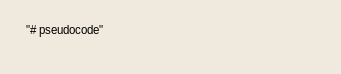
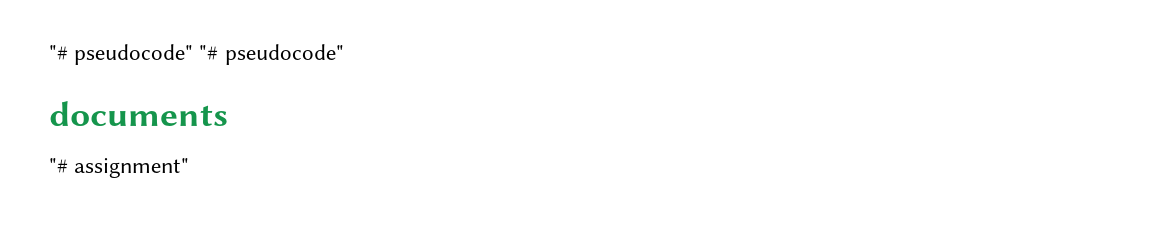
[26,25,104,37] "# pseudocode" -> [49,44,344,65] [49,101,228,126] [49,158,190,178] "# pseudocode" "# pseudocode" // documents // "# assignment"

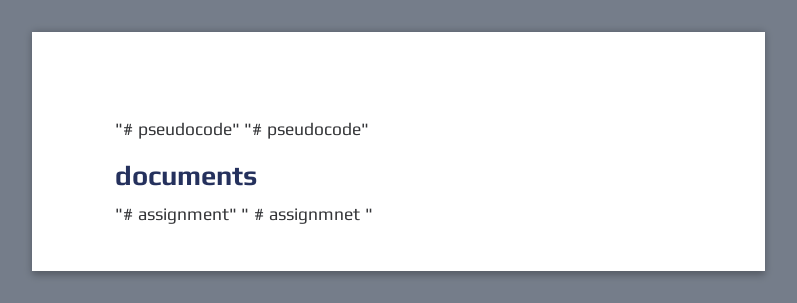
(190, 168) none -> [241,208,373,224] " # assignmnet "

